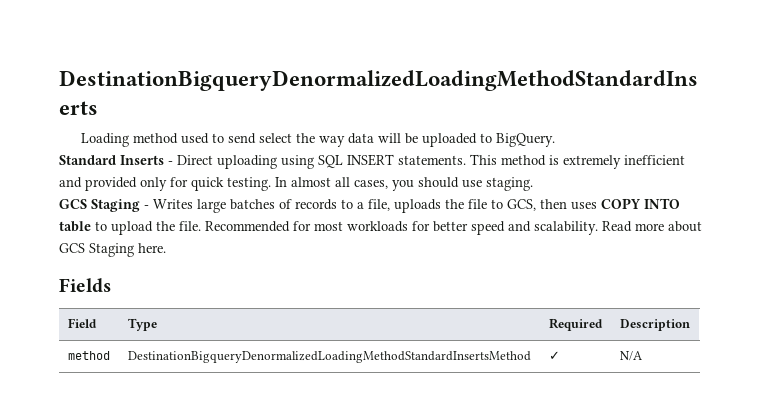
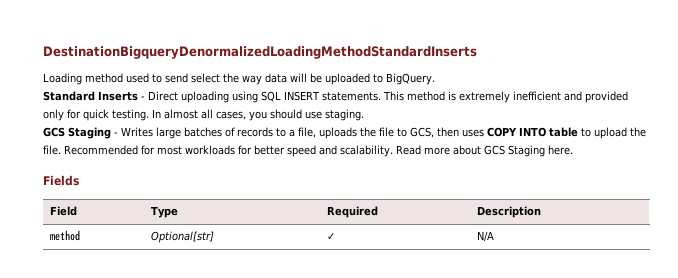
[127,351,531,363] DestinationBigqueryDenormalizedLoadingMethodStandardInsertsMethod -> [150,231,214,243] Optional[str]

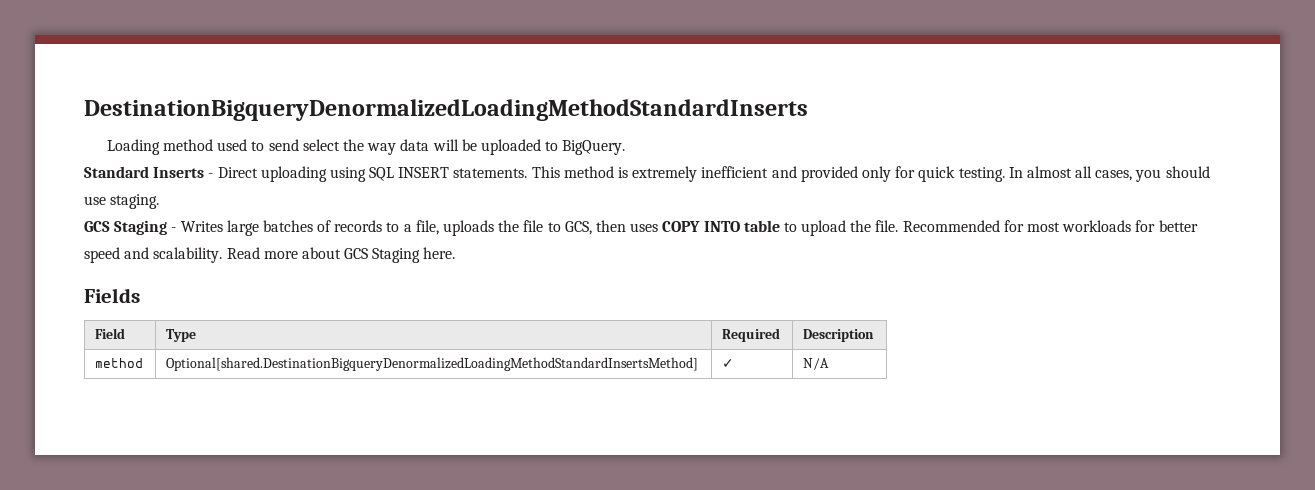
[150,231,214,243] Optional[str] -> [166,357,699,371] Optional[shared.DestinationBigqueryDenormalizedLoadingMethodStandardInsertsMethod]

